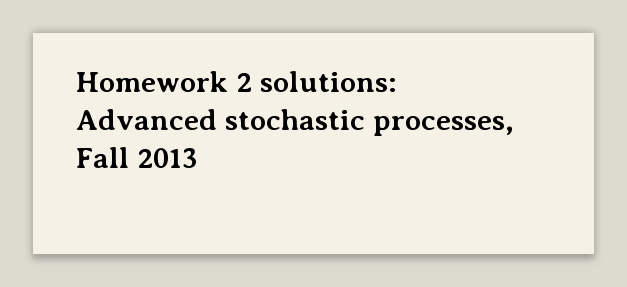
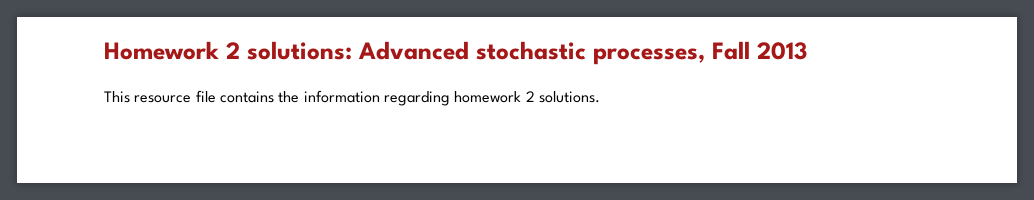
(198, 158) none -> [104,90,600,106] // This resource file contains the information regarding homework 2 solutions.

